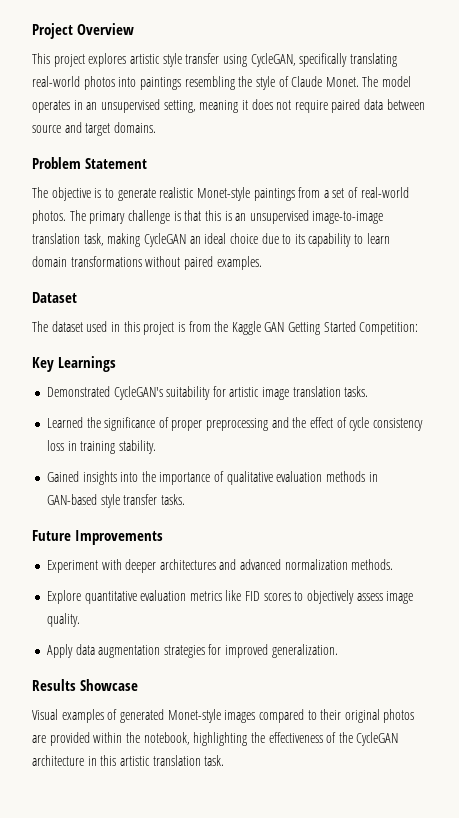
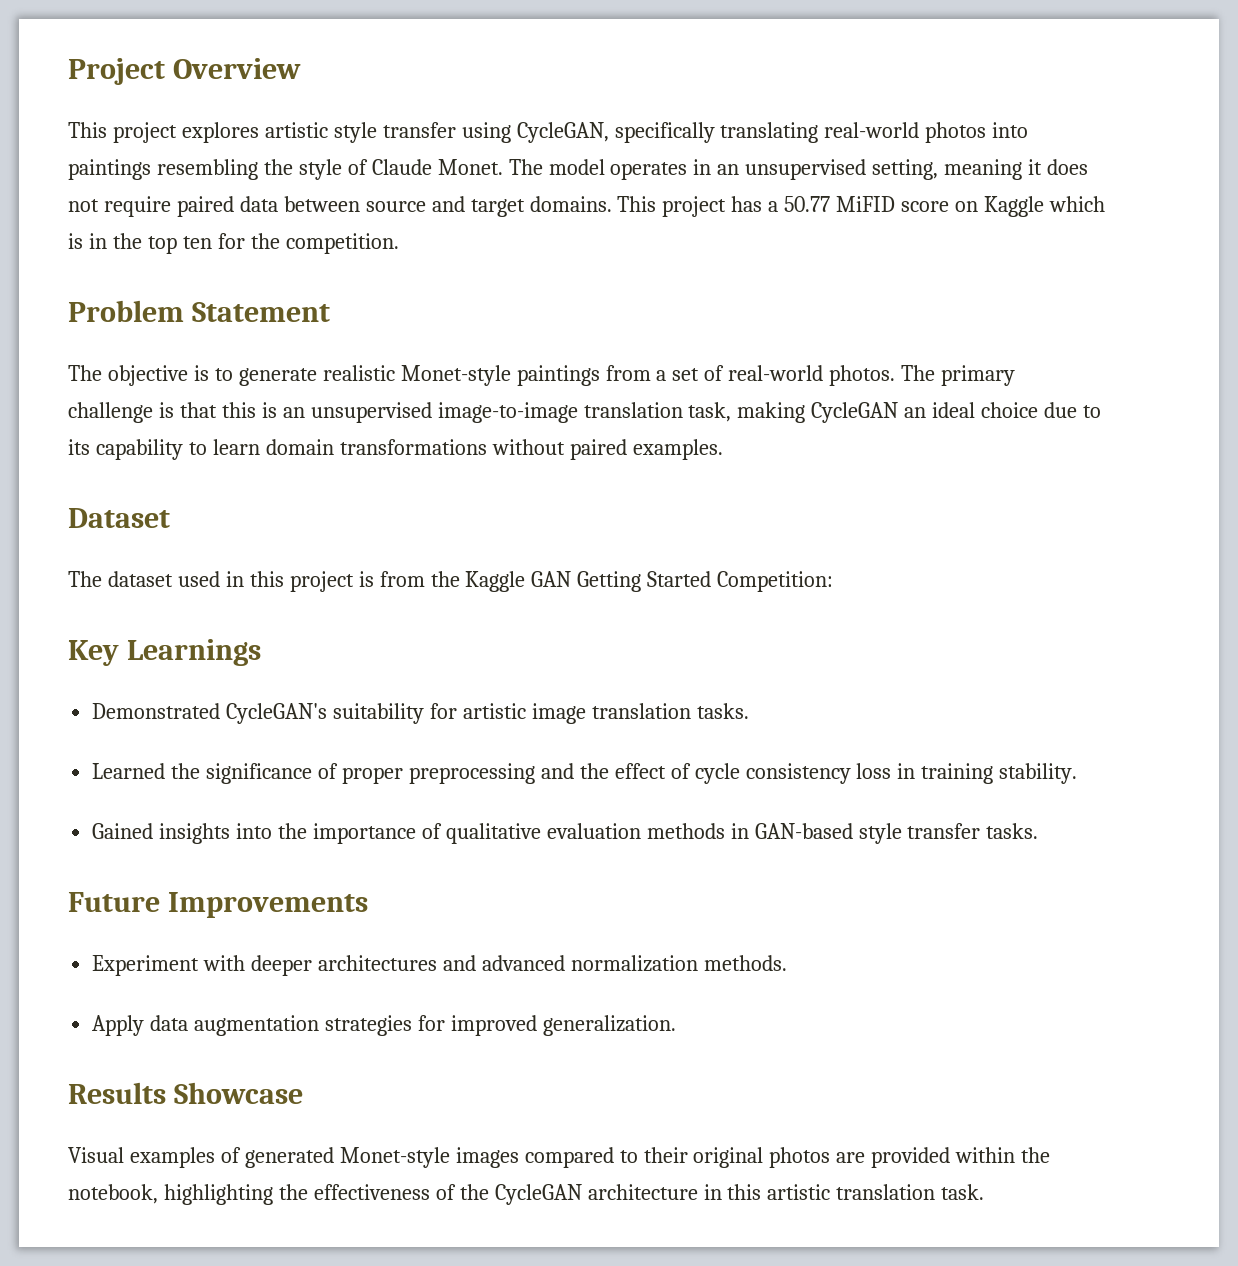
(156, 127) none -> [617,196,1105,217] [68,233,399,254] This project has a 50.77 MiFID score on Kaggle which is in the top ten for the competition.
[46,590,414,604] [46,613,80,627] // Explore quantitative evaluation metrics like FID scores to objectively assess image quality. -> (787, 963) none

